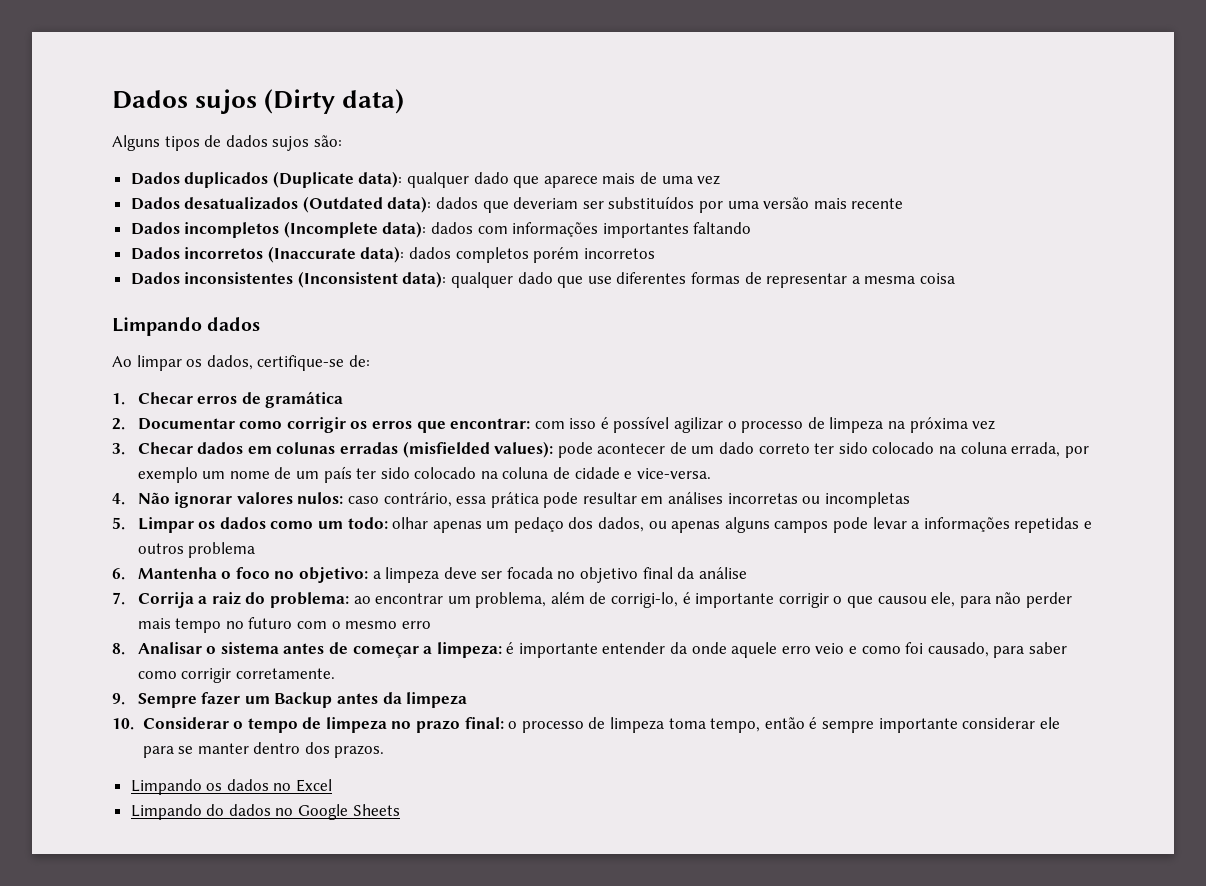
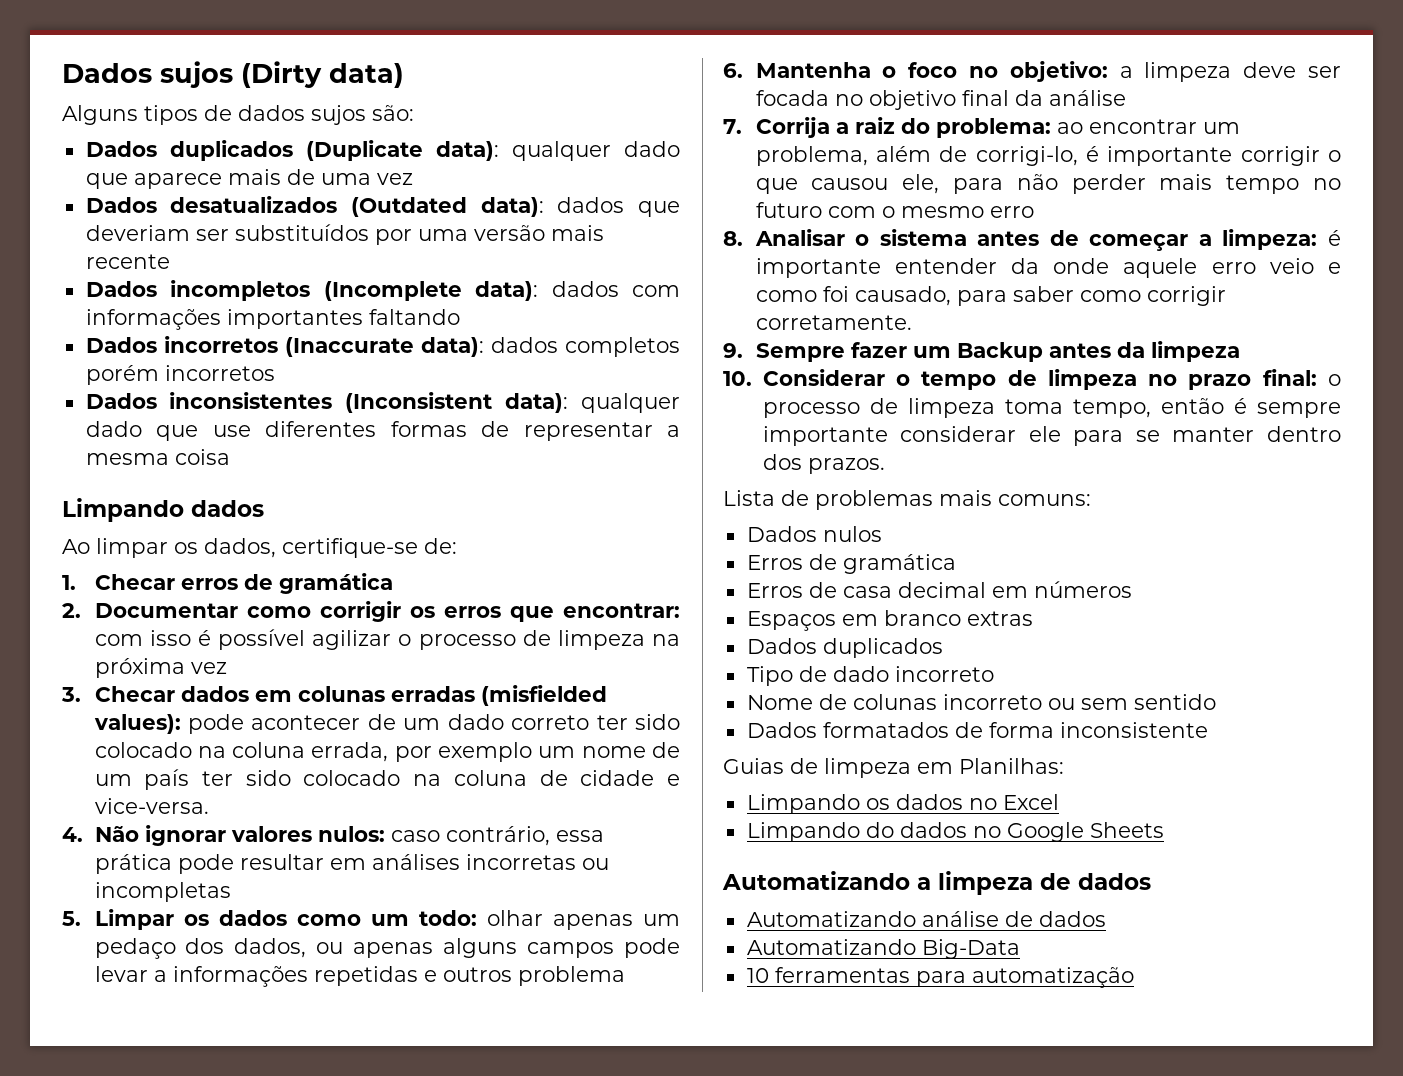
(385, 751) none -> [723,490,1091,510] [746,526,882,542] [746,554,956,574] [746,581,1132,598] [746,610,1033,631] [746,638,943,658] [746,666,994,686] [746,694,1216,710] [746,722,1208,738] [723,758,1064,778] // Lista de problemas mais comuns: // Dados nulos // Erros de gramática // Erros de casa decimal em números // Espaços em branco extras // Dados duplicados // Tipo de dado incorreto // Nome de colunas incorreto ou sem sentido // Dados formatados de forma inconsistente // Guias de limpeza em Planilhas:
(400, 810) none -> [722,871,1151,895] [746,911,1106,927] [746,939,1020,959] [746,967,1134,988] // Automatizando a limpeza de dados // Automatizando análise de dados // Automatizando Big-Data // 10 ferramentas para automatização

